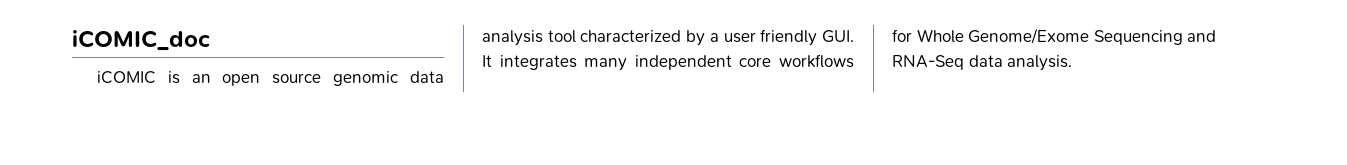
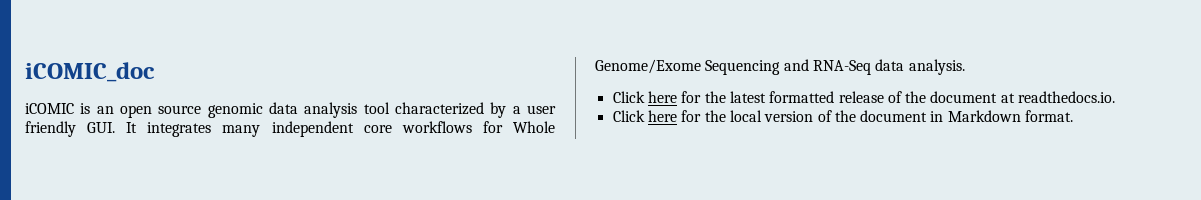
(1073, 63) none -> [612,91,1116,103] [612,110,1074,122] // Click here for the latest formatted release of the document at readthedocs.io. // Click here for the local version of the document in Markdown format.

